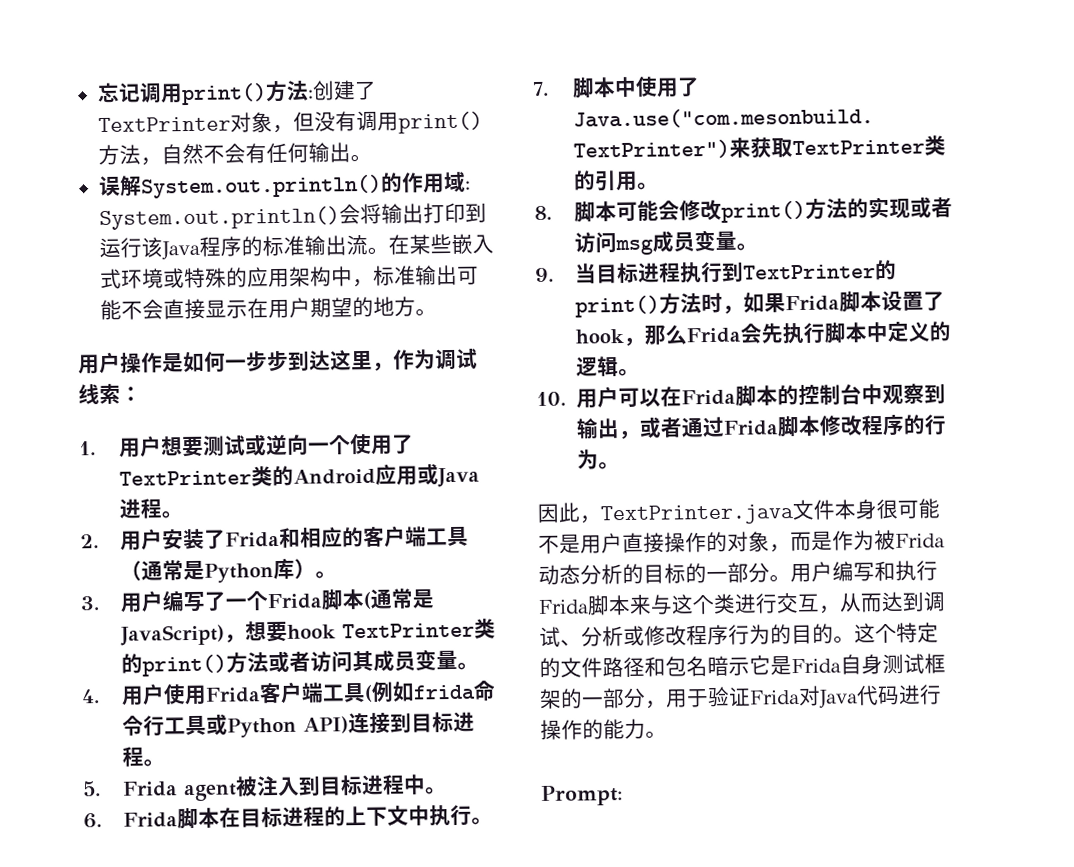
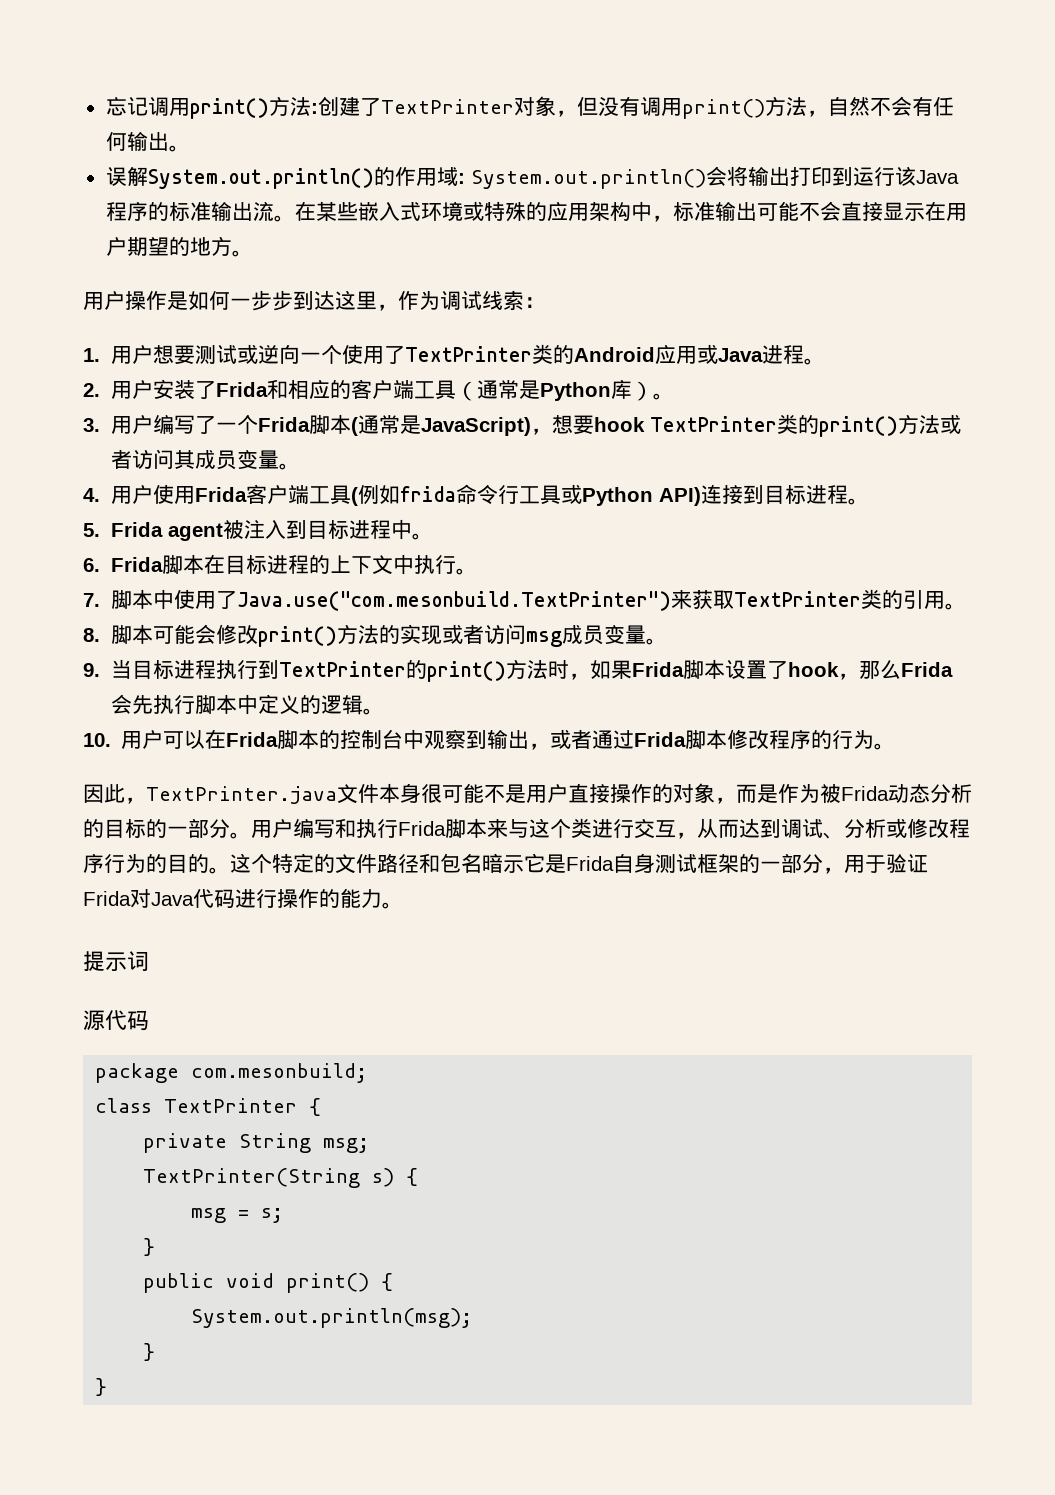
[541,785,623,806] Prompt: -> [83,951,149,971] [83,1010,149,1031] [95,1063,368,1083] [95,1098,322,1116] [143,1133,370,1153] [143,1168,419,1188] [191,1208,284,1223] [143,1238,156,1256] [143,1273,394,1293] [191,1308,473,1328] [143,1343,156,1361] [95,1378,108,1396] 提示词 // 源代码 // package com.mesonbuild; // class TextPrinter { // private String msg; // TextPrinter(String s) { // msg = s; // } // public void print() { // System.out.println(msg); // } // }

